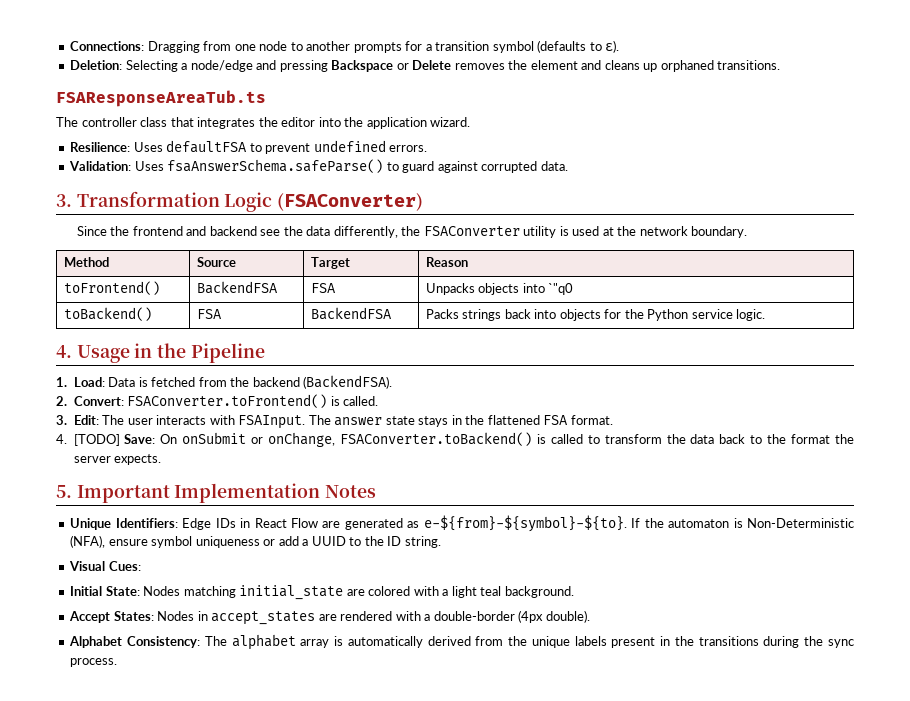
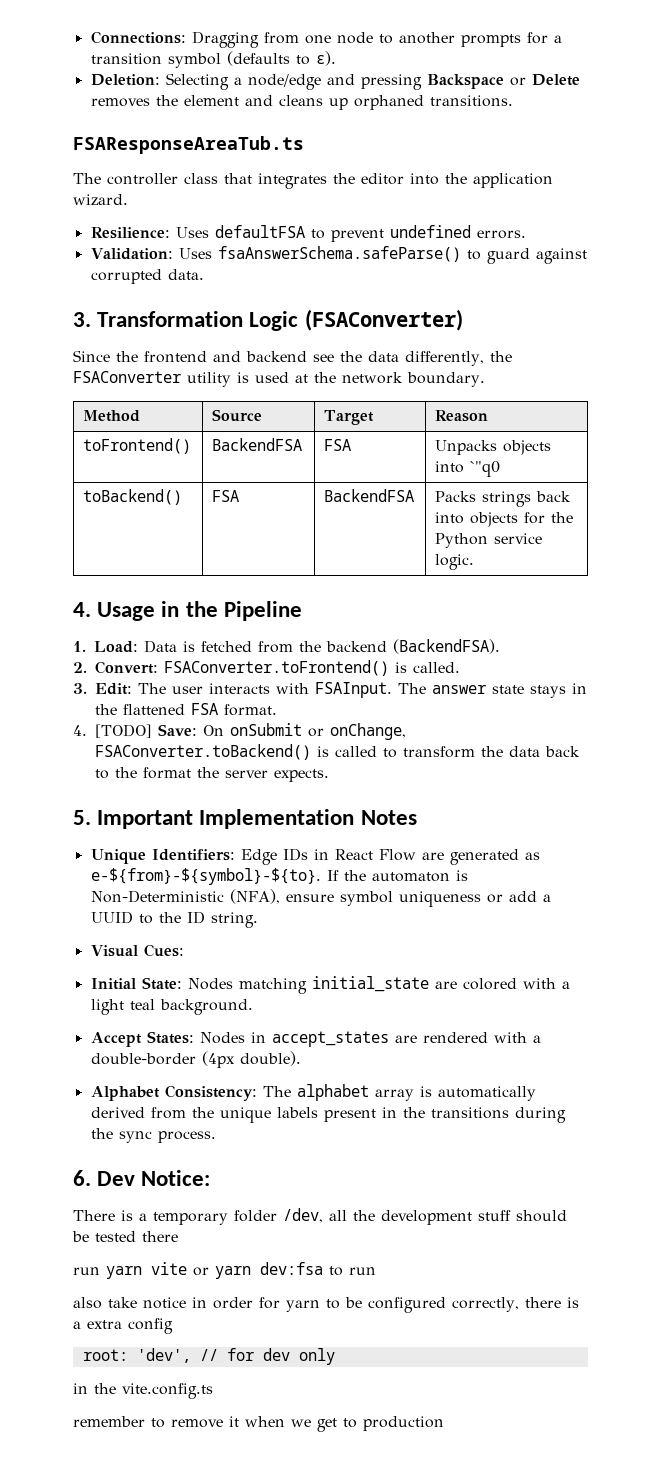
(118, 662) none -> [73,1170,211,1186] [73,1208,567,1225] [72,1231,178,1242] [73,1262,376,1279] [73,1297,579,1313] [73,1318,173,1334] [82,1348,335,1365] [73,1383,213,1399] [73,1416,444,1432] // 6. Dev Notice: // There is a temporary folder /dev, all the development stuff should be tested there // run yarn vite or yarn dev:fsa to run // also take notice in order for yarn to be configured correctly, there is a extra config // root: 'dev', // for dev only // in the vite.config.ts // remember to remove it when we get to production

